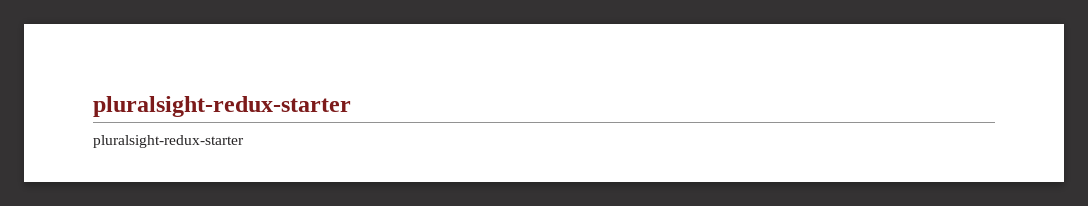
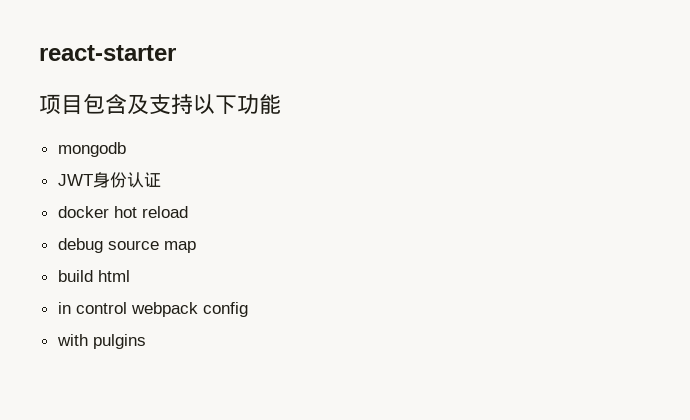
[93,96,351,117] [93,135,244,148] pluralsight-redux-starter // pluralsight-redux-starter -> [39,45,176,61] [39,94,281,115] [57,142,126,157] [57,172,161,188] [57,206,188,218] [57,238,196,253] [57,270,130,282] [57,302,248,317] [56,334,146,349] react-starter // 项目包含及支持以下功能 // mongodb // JWT身份认证 // docker hot reload // debug source map // build html // in control webpack config // with pulgins

